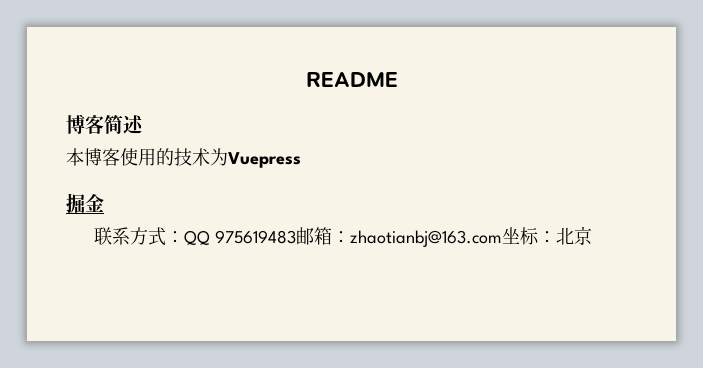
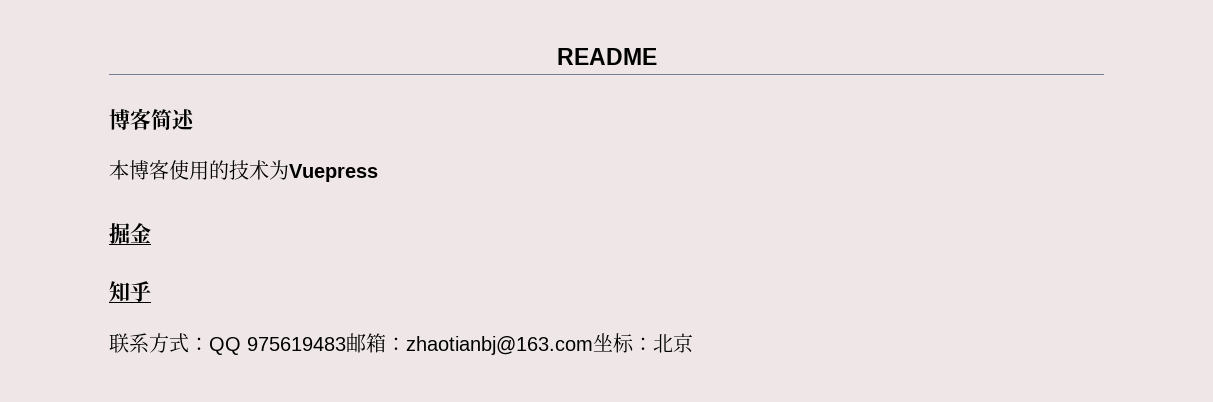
(104, 203) none -> [109,281,151,302] // 知乎

